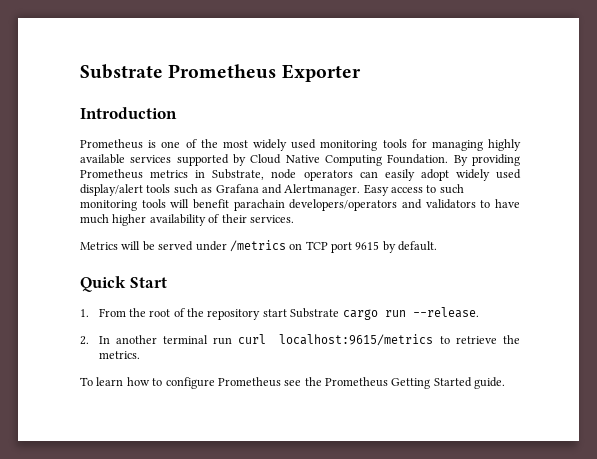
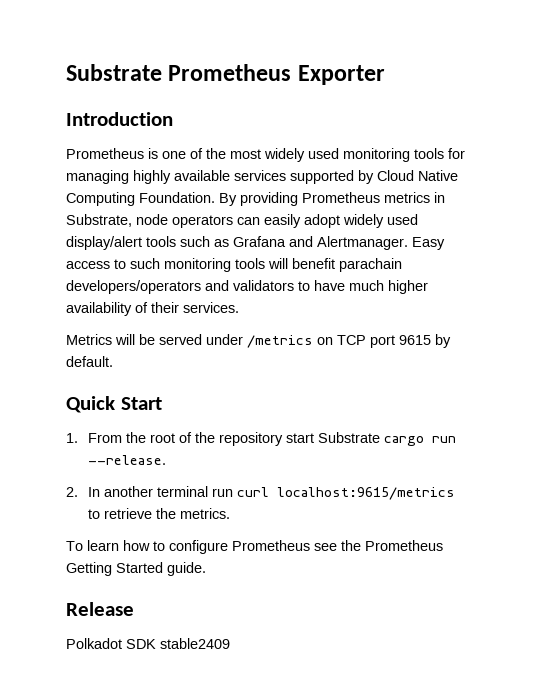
(506, 383) none -> [66,602,134,616] [66,638,230,649] // Release // Polkadot SDK stable2409

